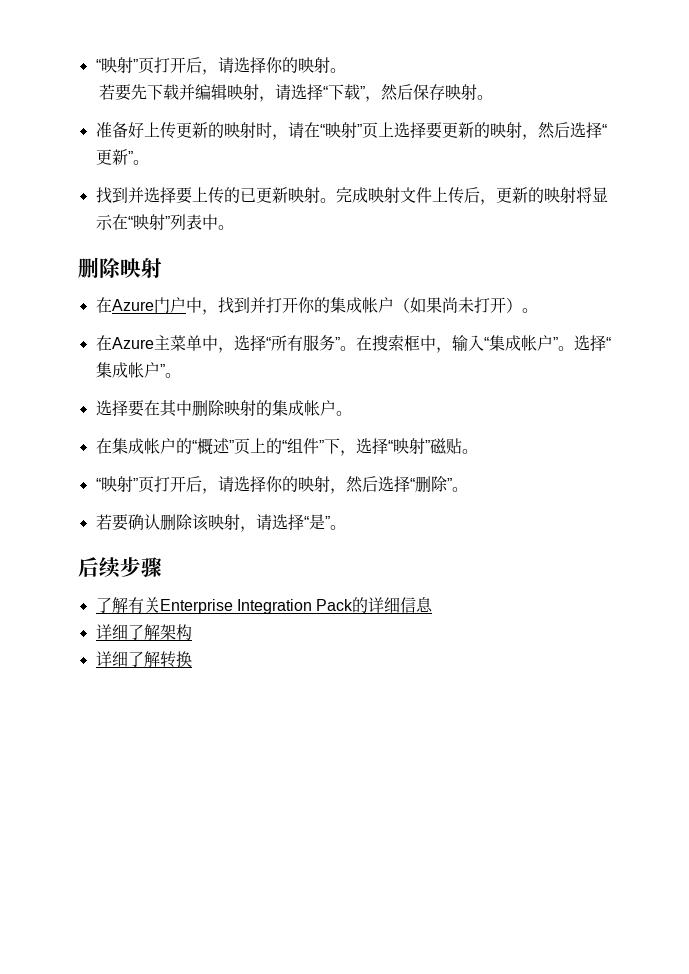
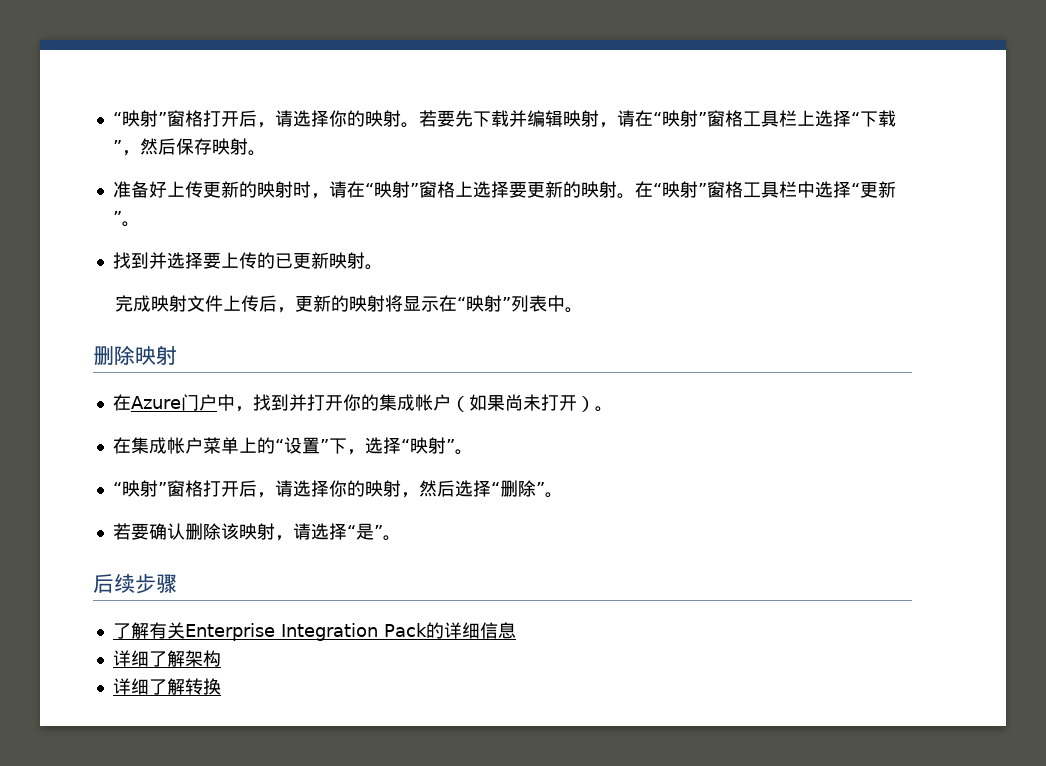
[95,57,154,74] “映射”页 -> [112,110,203,127] “映射”窗格
(346, 70) // -> (419, 125) none
(292, 92) none -> [634,110,815,127] 在“映射”窗格工具栏上
[361,122,378,139] 页 -> [418,181,455,198] 窗格
[521,122,570,140] ，然后 -> [616,181,815,199] 。在“映射”窗格工具栏中
(336, 200) none -> (383, 267) //
[111,334,611,353] [95,362,181,378] [95,400,352,417] [95,438,250,455] Azure主菜单中，选择“所有服务”。在搜索框中，输入“集成帐户”。选择“集成帐户”。 // 选择要在其中删除映射的集成帐户。 // 在集成帐户的“概述”页 -> [130,437,239,454] 集成帐户菜单
[286,438,319,454] 组件 -> [283,437,320,454] 设置
[429,438,462,455] 磁贴 -> (455, 445) none
[137,476,154,493] 页 -> [166,480,203,497] 窗格

